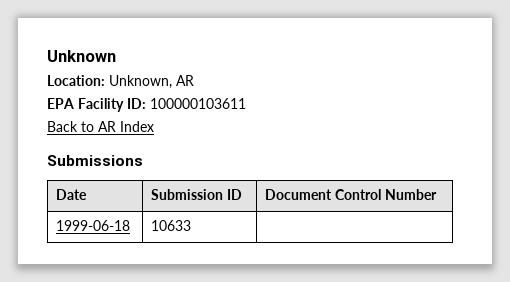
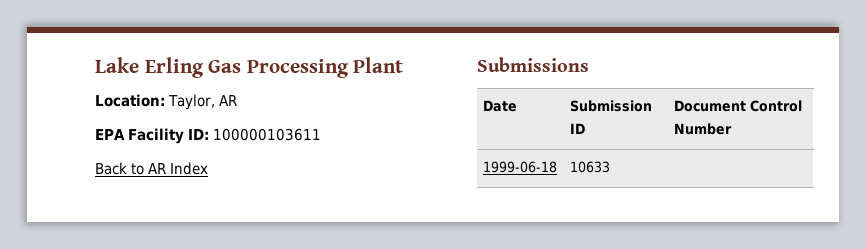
[47,50,116,62] Unknown -> [95,57,404,78] Lake Erling Gas Processing Plant
[109,75,172,89] Unknown, -> [168,94,216,110] Taylor,

